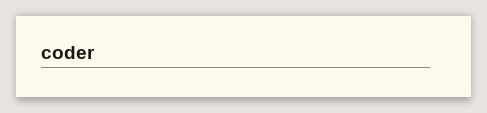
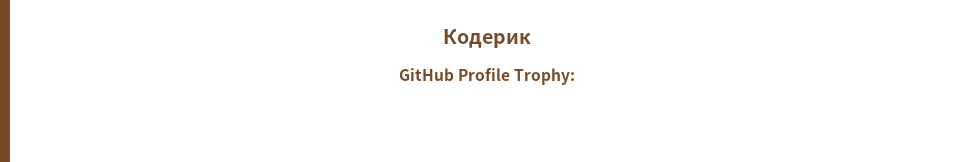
[41,46,95,59] coder -> [443,29,531,48] [398,68,576,85] Кодерик // GitHub Profile Trophy:

